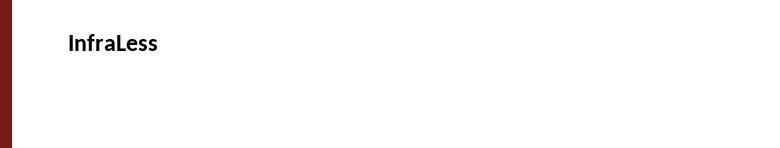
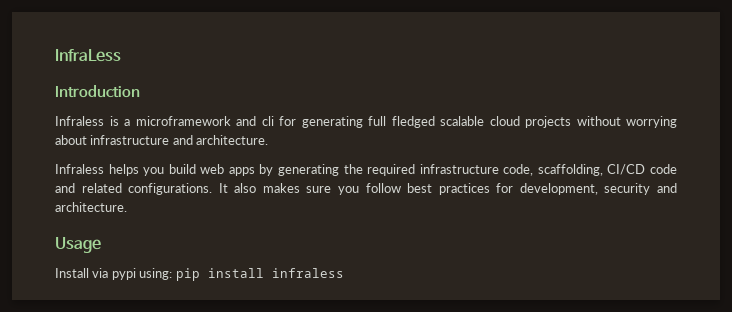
(158, 42) none -> [55,85,140,98] [55,116,677,128] [55,135,269,145] [55,164,677,176] [55,183,677,195] [55,202,127,212] [55,237,101,253] [55,268,344,281] // Introduction // Infraless is a microframework and cli for generating full fledged scalable cloud projects without worrying about infrastructure and architecture. // Infraless helps you build web apps by generating the required infrastructure code, scaffolding, CI/CD code and related configurations. It also makes sure you follow best practices for development, security and architecture. // Usage // Install via pypi using: pip install infraless

